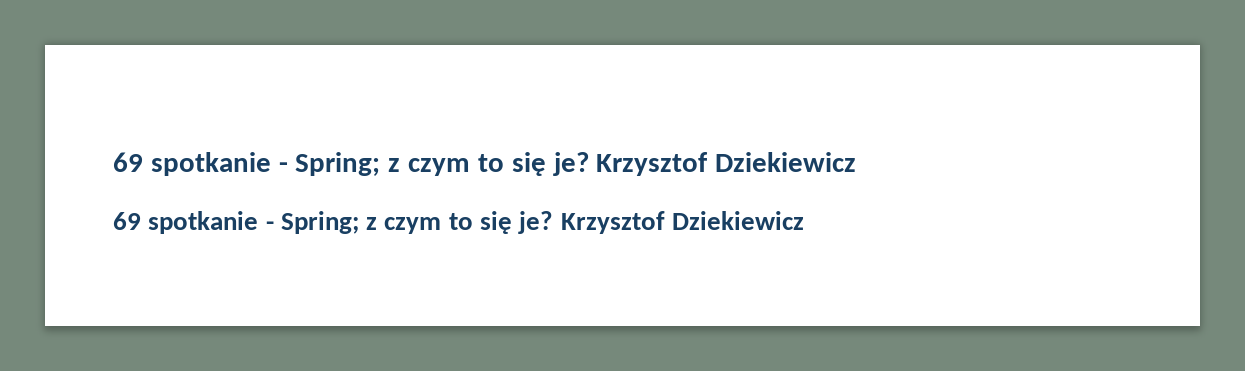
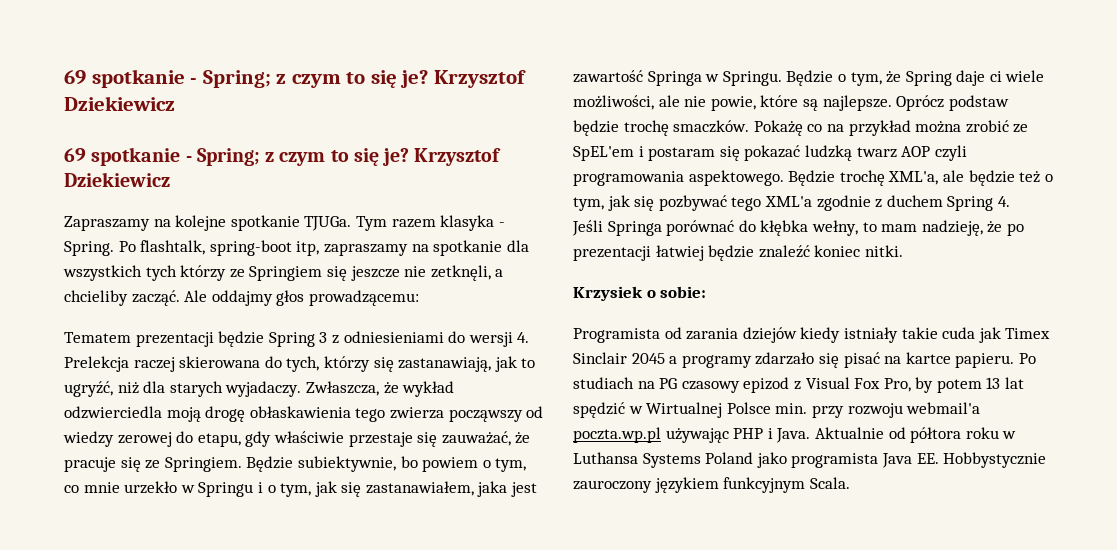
(804, 220) none -> [64,215,505,231] [64,240,529,256] [63,265,504,281] [64,290,419,306] [64,331,530,347] [64,356,536,372] [64,381,455,397] [64,406,544,422] [63,431,531,447] [64,456,527,472] [64,481,538,497] [573,70,1045,86] [573,95,1009,111] [573,120,1029,136] [573,145,967,161] [573,170,1053,186] [573,195,1010,211] [572,220,1024,236] [573,245,903,261] [573,286,707,301] [573,327,1051,343] [573,352,1036,368] [573,377,1025,393] [573,402,981,418] [573,427,1017,443] [573,452,1047,468] [573,477,850,493] // Zapraszamy na kolejne spotkanie TJUGa. Tym razem klasyka - Spring. Po flashtalk, spring-boot itp, zapraszamy na spotkanie dla wszystkich tych którzy ze Springiem się jeszcze nie zetknęli, a chcieliby zacząć. Ale oddajmy głos prowadzącemu: // Tematem prezentacji będzie Spring 3 z odniesieniami do wersji 4. Prelekcja raczej skierowana do tych, którzy się zastanawiają, jak to ugryźć, niż dla starych wyjadaczy. Zwłaszcza, że wykład odzwierciedla moją drogę obłaskawienia tego zwierza począwszy od wiedzy zerowej do etapu, gdy właściwie przestaje się zauważać, że pracuje się ze Springiem. Będzie subiektywnie, bo powiem o tym, co mnie urzekło w Springu i o tym, jak się zastanawiałem, jaka jest zawartość Springa w Springu. Będzie o tym, że Spring daje ci wiele możliwości, ale nie powie, które są najlepsze. Oprócz podstaw będzie trochę smaczków. Pokażę co na przykład można zrobić ze SpEL'em i postaram się pokazać ludzką twarz AOP czyli programowania aspektowego. Będzie trochę XML'a, ale będzie też o tym, jak się pozbywać tego XML'a zgodnie z duchem Spring 4. // Jeśli Springa porównać do kłębka wełny, to mam nadzieję, że po prezentacji łatwiej będzie znaleźć koniec nitki. // Krzysiek o sobie: // Programista od zarania dziejów kiedy istniały takie cuda jak Timex Sinclair 2045 a programy zdarzało się pisać na kartce papieru. Po studiach na PG czasowy epizod z Visual Fox Pro, by potem 13 lat spędzić w Wirtualnej Polsce min. przy rozwoju webmail'a poczta.wp.pl używając PHP i Java. Aktualnie od półtora roku w Luthansa Systems Poland jako programista Java EE. Hobbystycznie zauroczony językiem funkcyjnym Scala.

